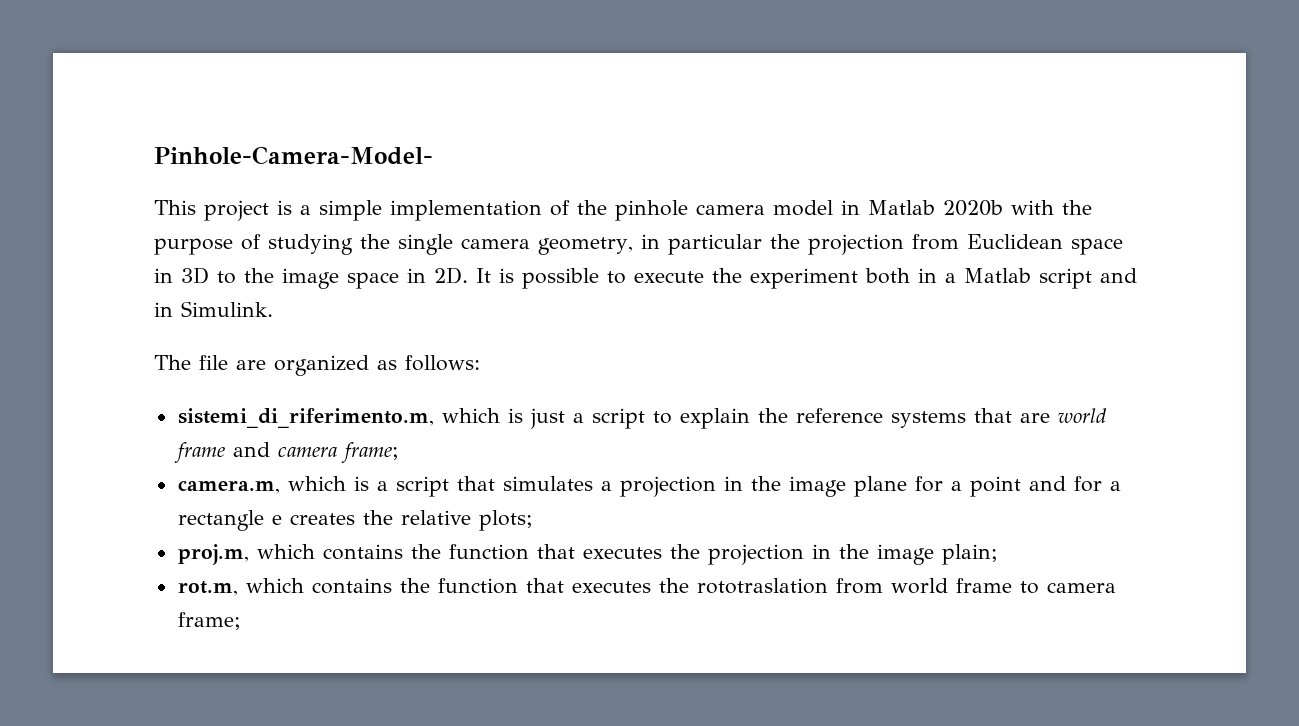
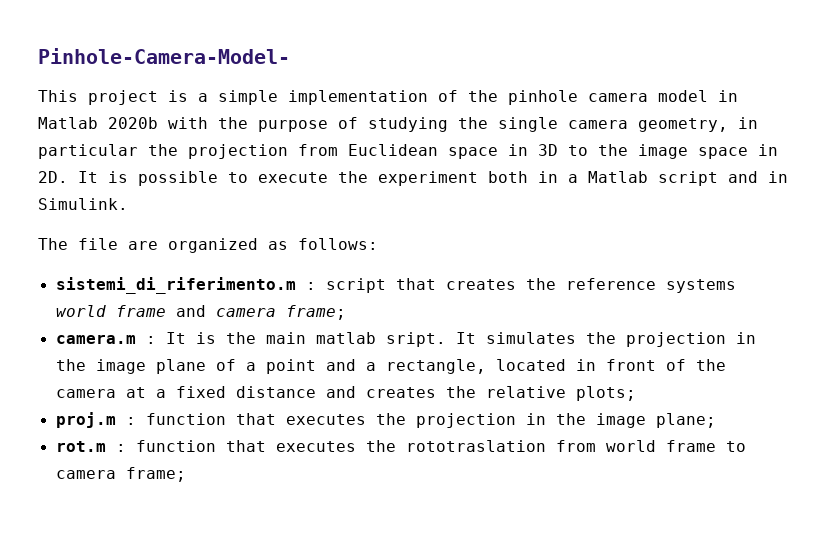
[177,408,750,429] sistemi_di_riferimento.m, which is just a script to explain -> [55,277,516,294] sistemi_di_riferimento.m : script that creates
[973,408,1050,423] that are -> (736, 286) none
[177,476,612,497] camera.m, which is a script that simulates a -> [55,332,616,347] camera.m : It is the main matlab sript. It simulates the
[914,476,943,492] for -> [215,359,236,371] of
[1073,476,1121,492] [177,510,282,531] for a rectangle e -> [365,359,726,374] [55,386,356,398] a rectangle, located in front of the camera at a fixed distance and
[177,544,441,565] proj.m, which contains the -> [55,412,136,428] proj.m :
[941,544,998,565] [177,578,430,596] plain; // rot.m, which contains the -> [655,413,716,428] [55,441,126,452] plane; // rot.m :

